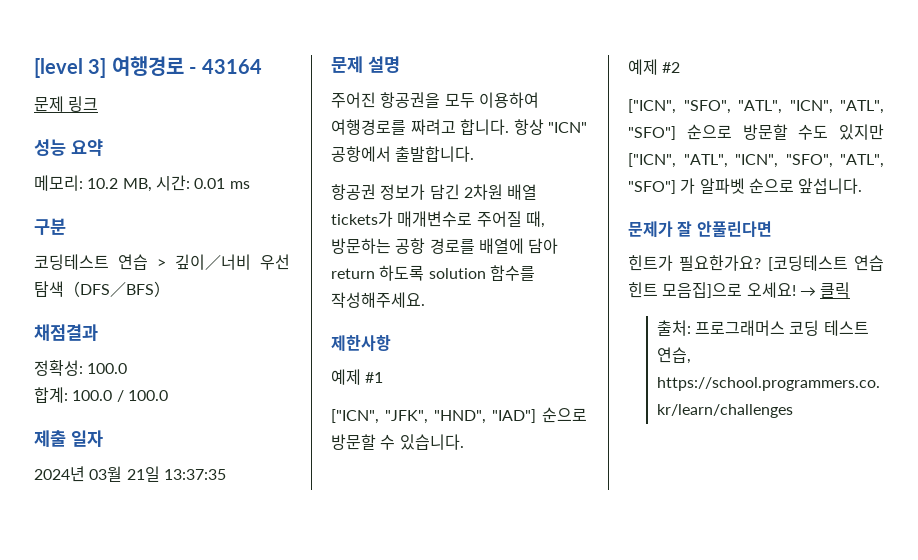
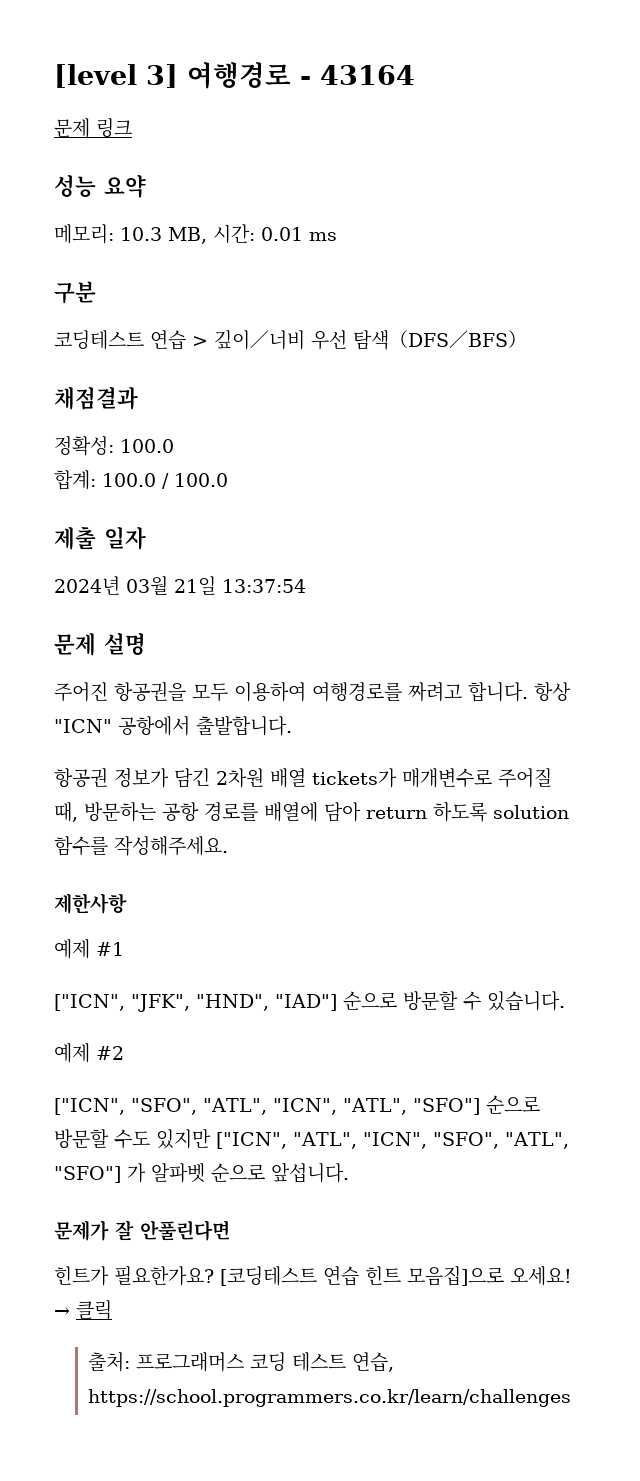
[87,178,119,189] 10.2 -> [120,227,162,241] 10.3
[163,469,226,480] 13:37:35 -> [222,579,306,593] 13:37:54

